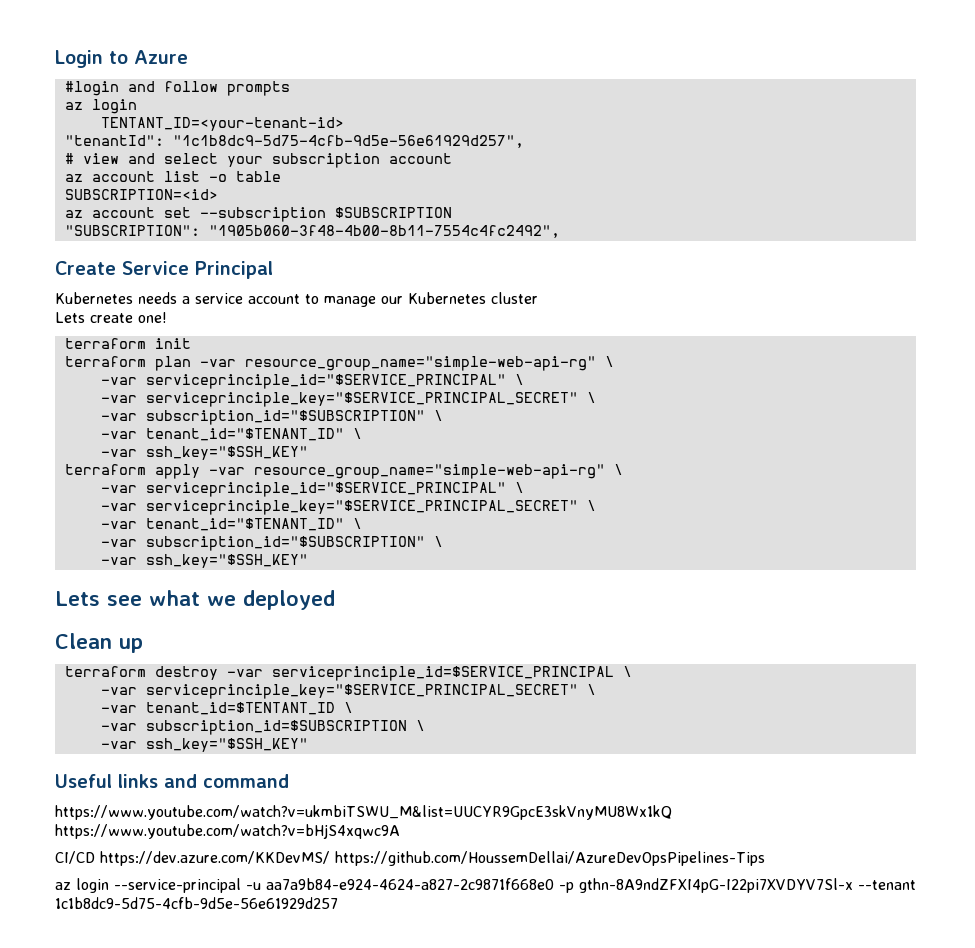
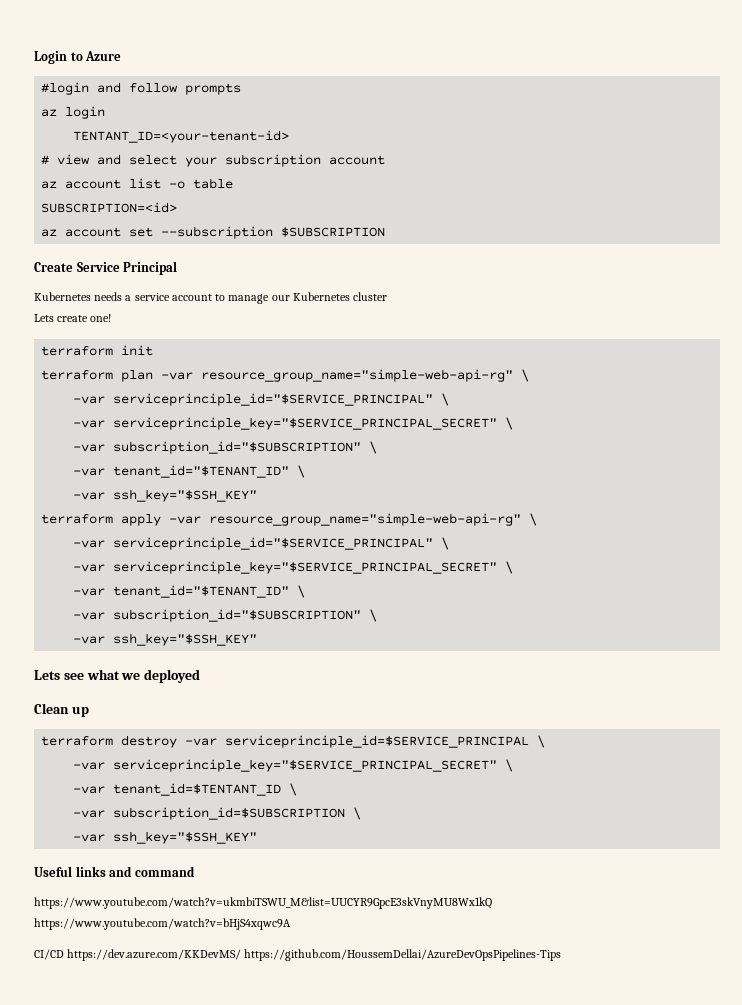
[64,135,524,148] // "tenantId": "1c1b8dc9-5d75-4cfb-9d5e-56e61929d257", -> (290, 136) none
[64,225,560,238] // "SUBSCRIPTION": "1905b060-3f48-4b00-8b11-7554c4fc2492", -> (386, 232) none
[55,878,916,893] [55,897,338,909] // az login --service-principal -u aa7a9b84-e924-4624-a827-2c9871f668e0 -p gthn-8A9ndZFXI4pG-I22pi7XVDYV7Sl-x --tenant 1c1b8dc9-5d75-4cfb-9d5e-56e61929d257 -> (562, 955) none

